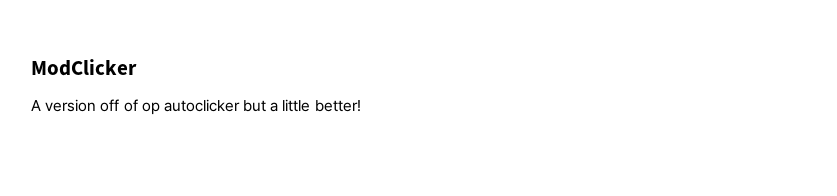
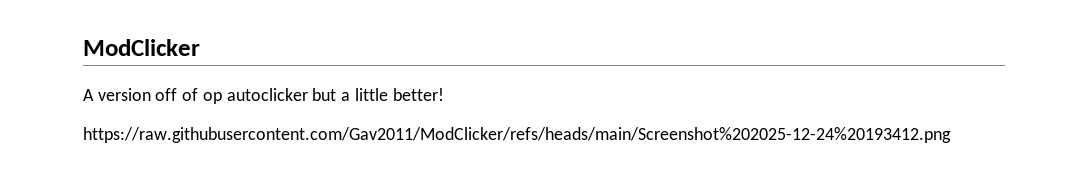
(361, 106) none -> [83,127,951,143] // https://raw.githubusercontent.com/Gav2011/ModClicker/refs/heads/main/Screenshot%202025-12-24%20193412.png

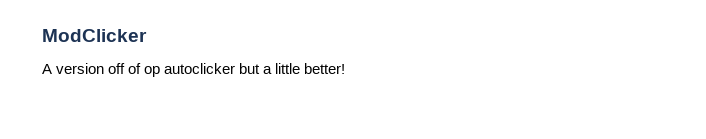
[83,127,951,143] // https://raw.githubusercontent.com/Gav2011/ModClicker/refs/heads/main/Screenshot%202025-12-24%20193412.png -> (346, 68) none

